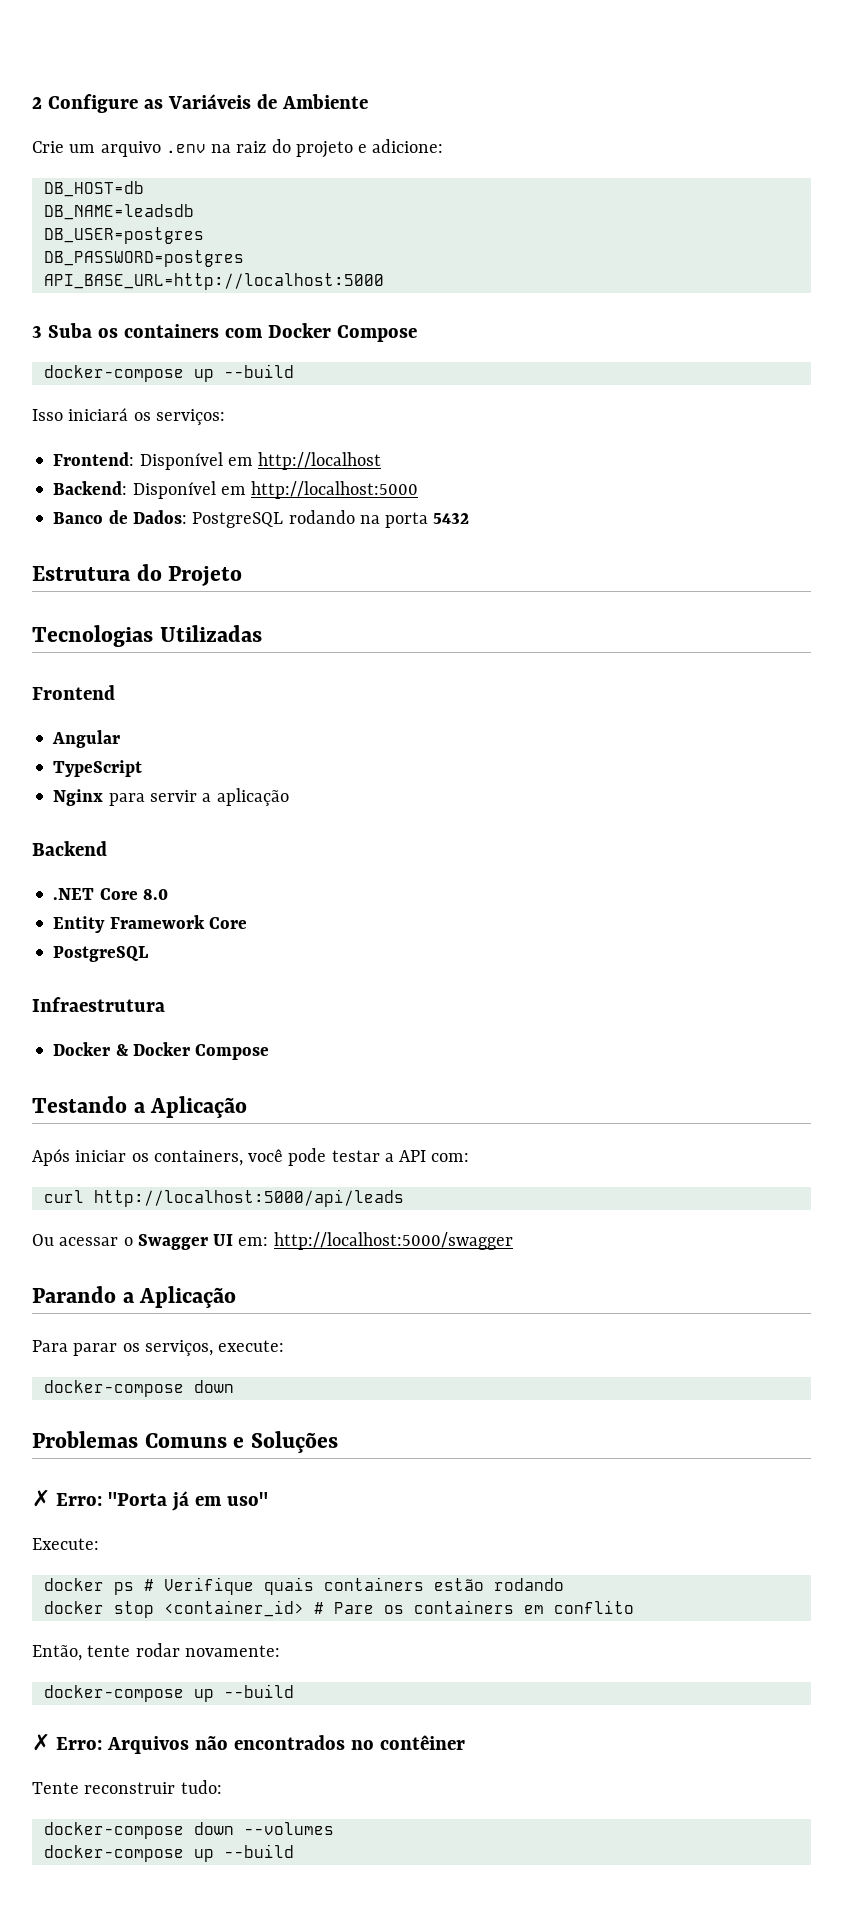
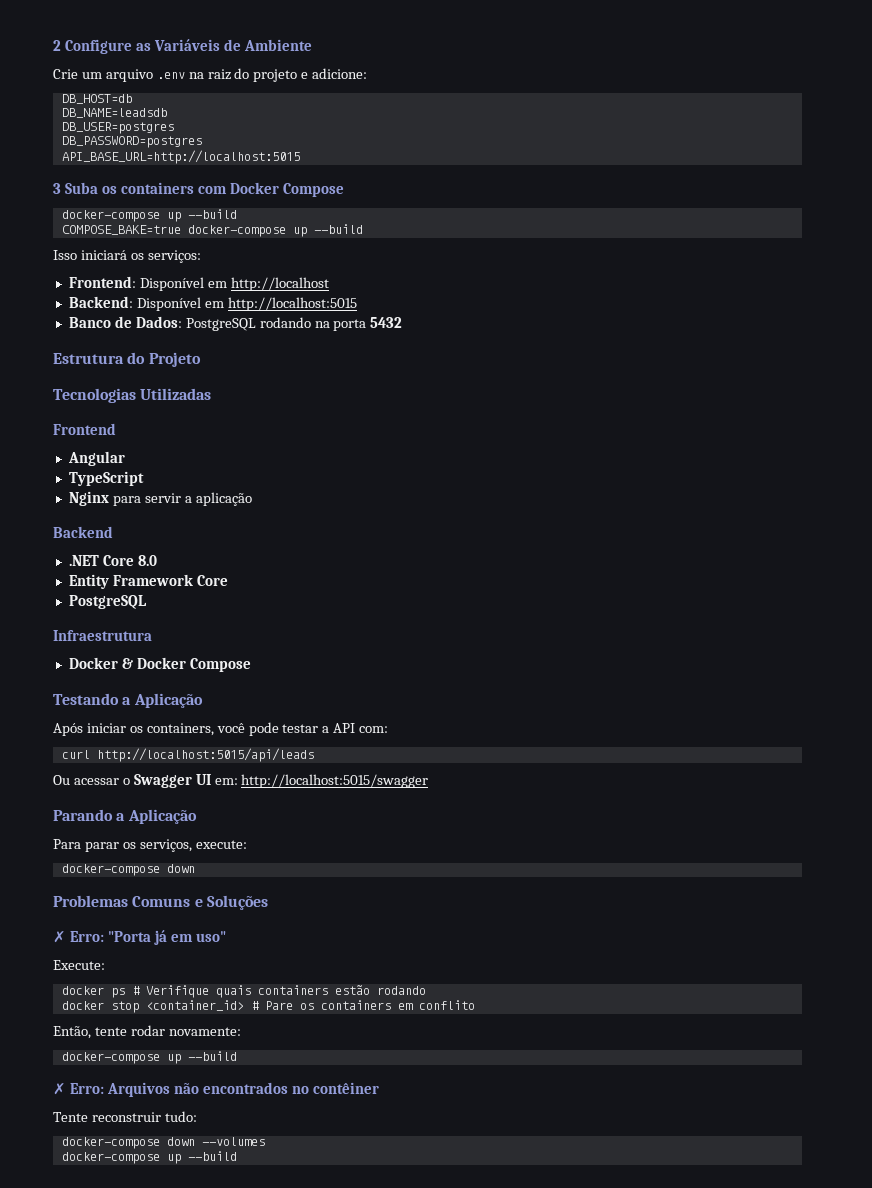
[43,273,384,290] API_BASE_URL=http://localhost:5000 -> [61,150,300,164] API_BASE_URL=http://localhost:5015
(294, 371) none -> [61,224,363,237] // COMPOSE_BAKE=true docker-compose up --build
[251,481,419,499] http://localhost:5000 -> [227,297,357,311] http://localhost:5015
[93,1189,404,1207] http://localhost:5000/api/leads -> [96,748,314,762] http://localhost:5015/api/leads
[273,1232,513,1250] http://localhost:5000/swagger -> [241,774,429,788] http://localhost:5015/swagger

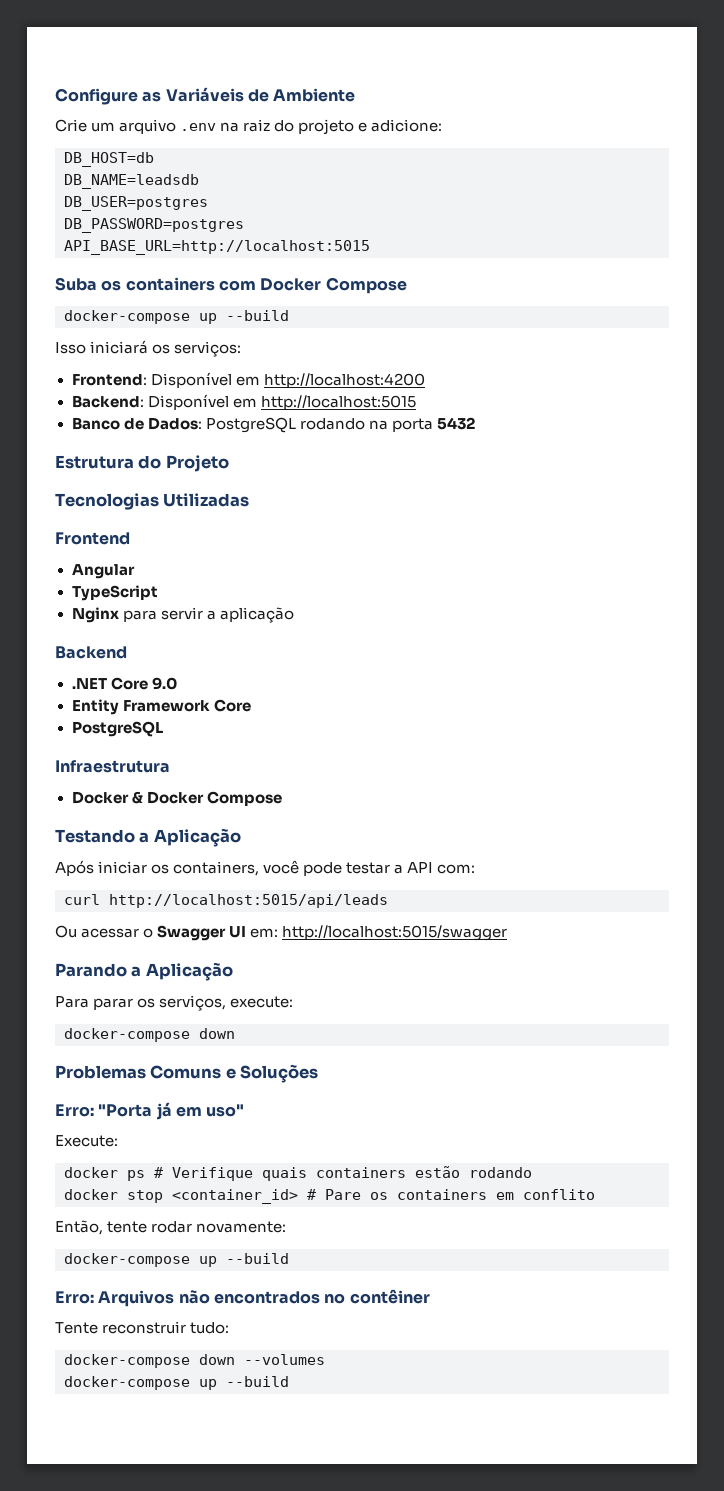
[53,40,61,51] 2 -> (55, 96) none
[53,183,61,194] 3 -> (370, 247) none
[61,224,363,237] // COMPOSE_BAKE=true docker-compose up --build -> (289, 315) none
[230,277,329,291] http://localhost -> [263,373,425,388] http://localhost:4200
[137,555,157,566] 8.0 -> [151,677,177,690] 9.0
[53,931,66,943] ✗ -> (319, 1073) none
[53,1083,66,1095] ✗ -> (289, 1258) none

